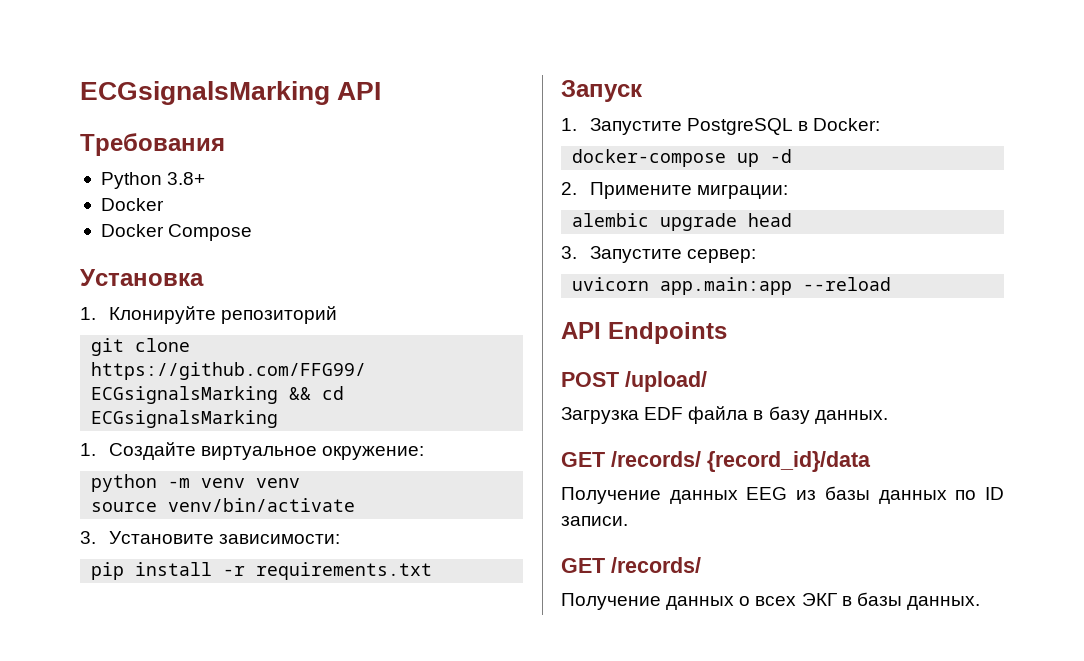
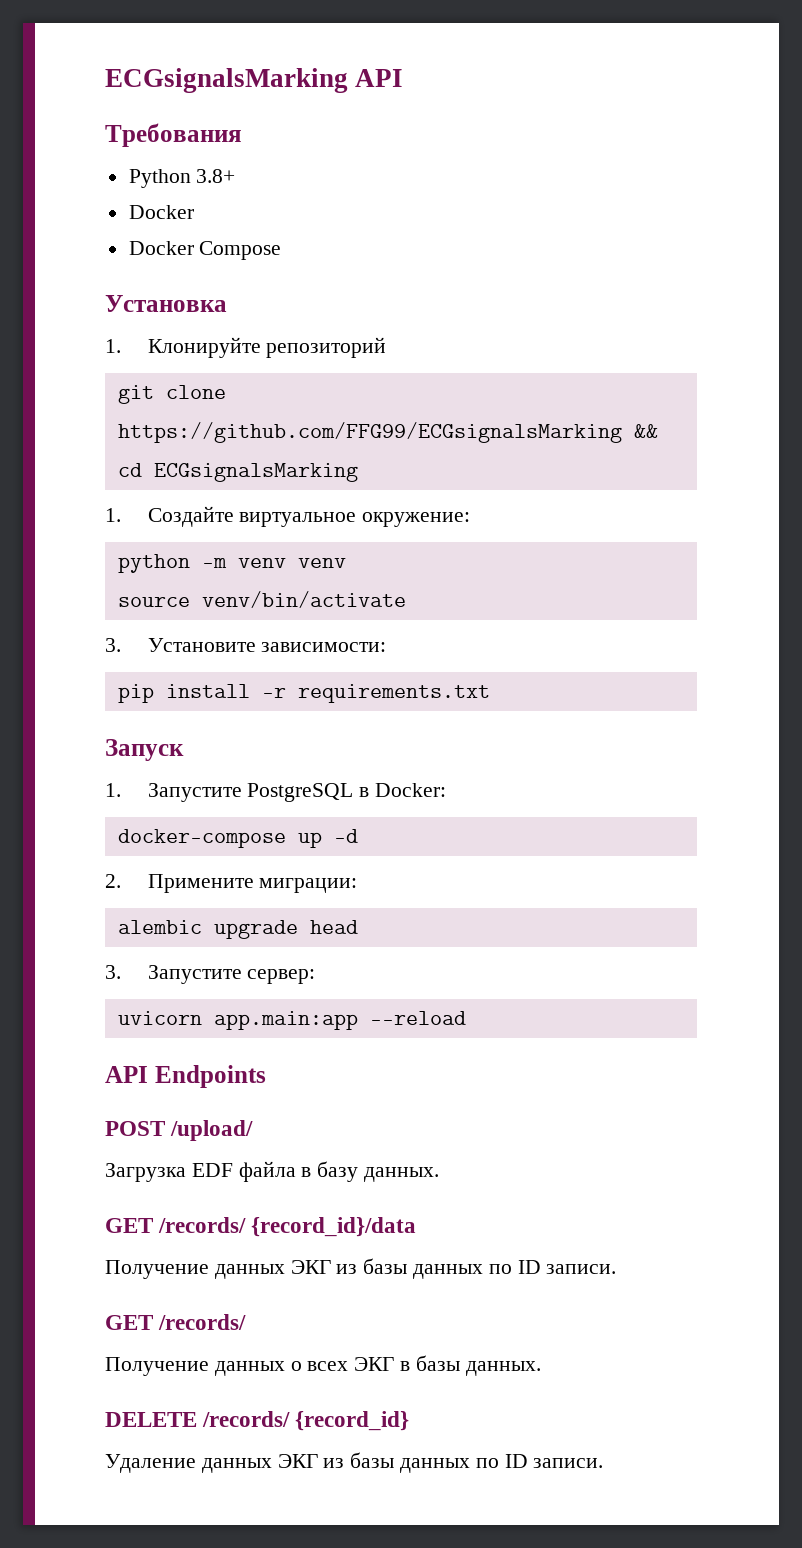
[746,487,788,500] EEG -> [290,1260,331,1274] ЭКГ
(980, 603) none -> [105,1411,410,1431] [105,1452,604,1473] // DELETE /records/ {record_id} // Удаление данных ЭКГ из базы данных по ID записи.

